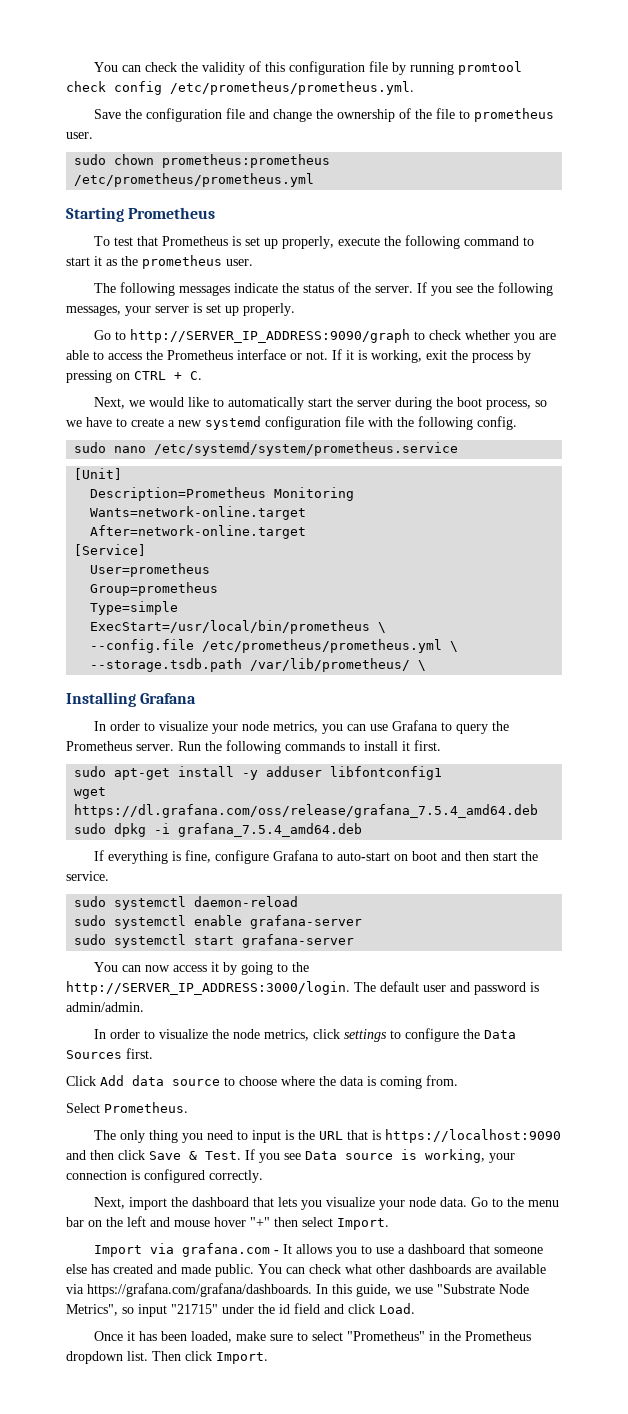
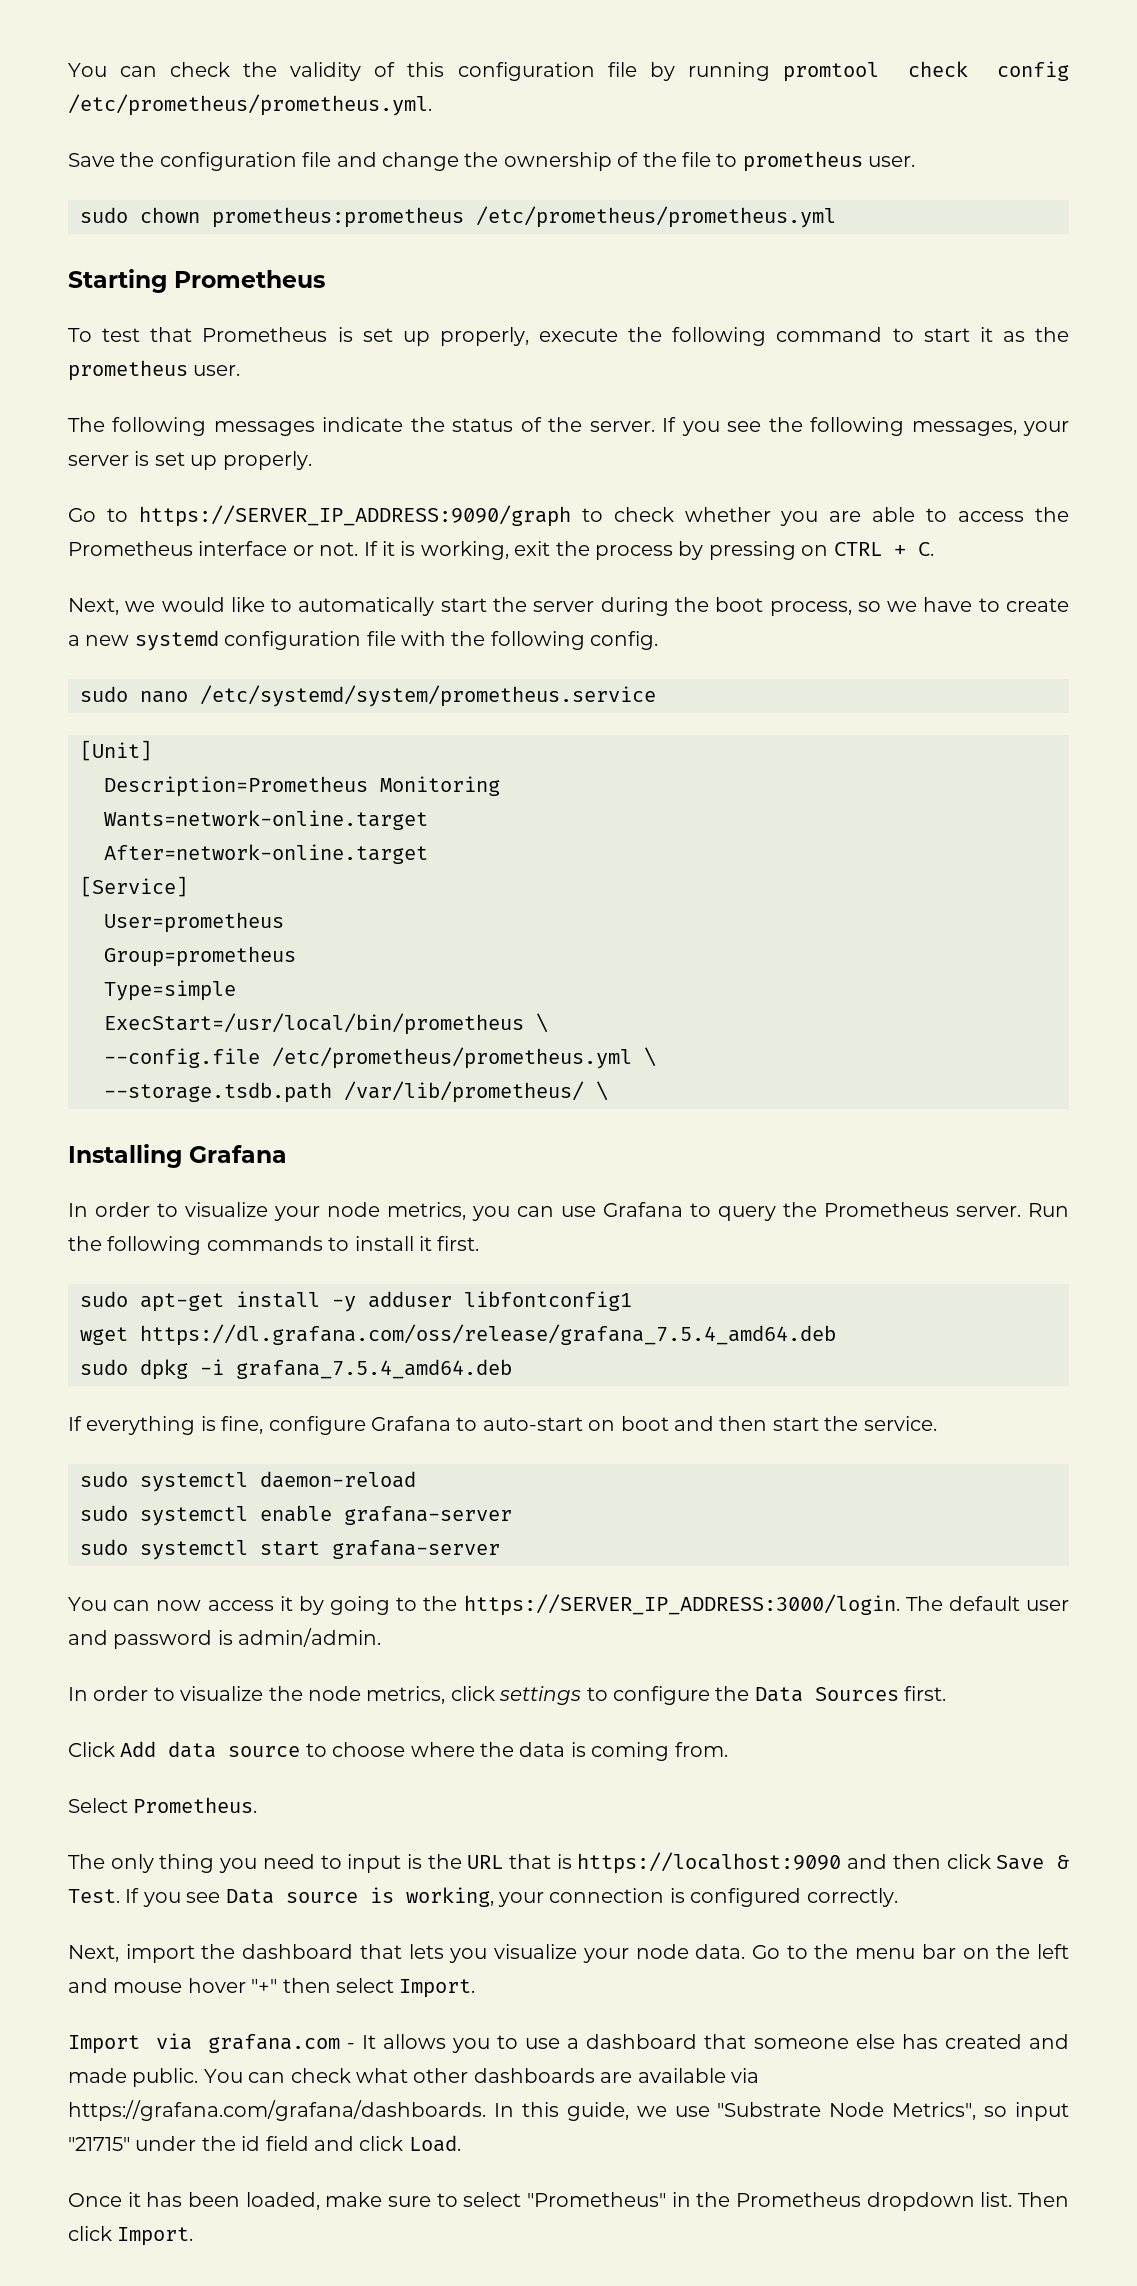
[130,329,411,343] http://SERVER_IP_ADDRESS:9090/graph -> [138,505,571,527] https://SERVER_IP_ADDRESS:9090/graph
[66,981,350,995] http://SERVER_IP_ADDRESS:3000/login. -> [463,1594,900,1616] https://SERVER_IP_ADDRESS:3000/login.

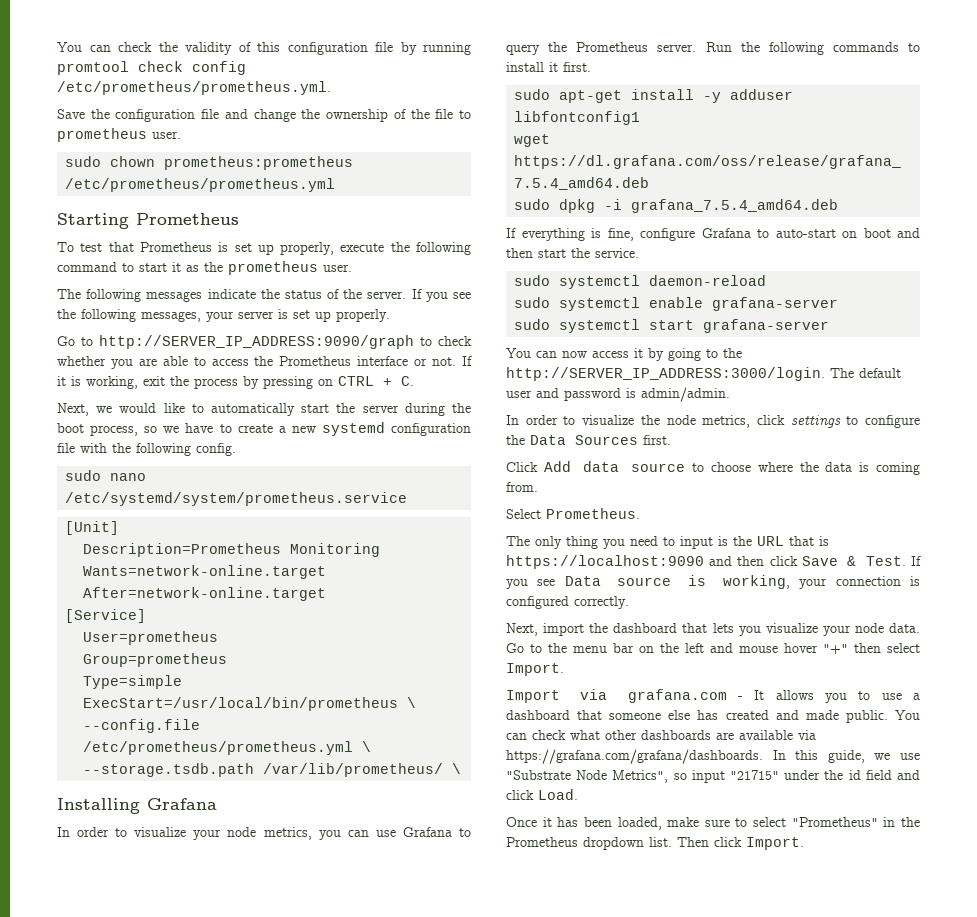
[138,505,571,527] https://SERVER_IP_ADDRESS:9090/graph -> [99,335,414,349] http://SERVER_IP_ADDRESS:9090/graph
[463,1594,900,1616] https://SERVER_IP_ADDRESS:3000/login. -> [506,367,825,381] http://SERVER_IP_ADDRESS:3000/login.

